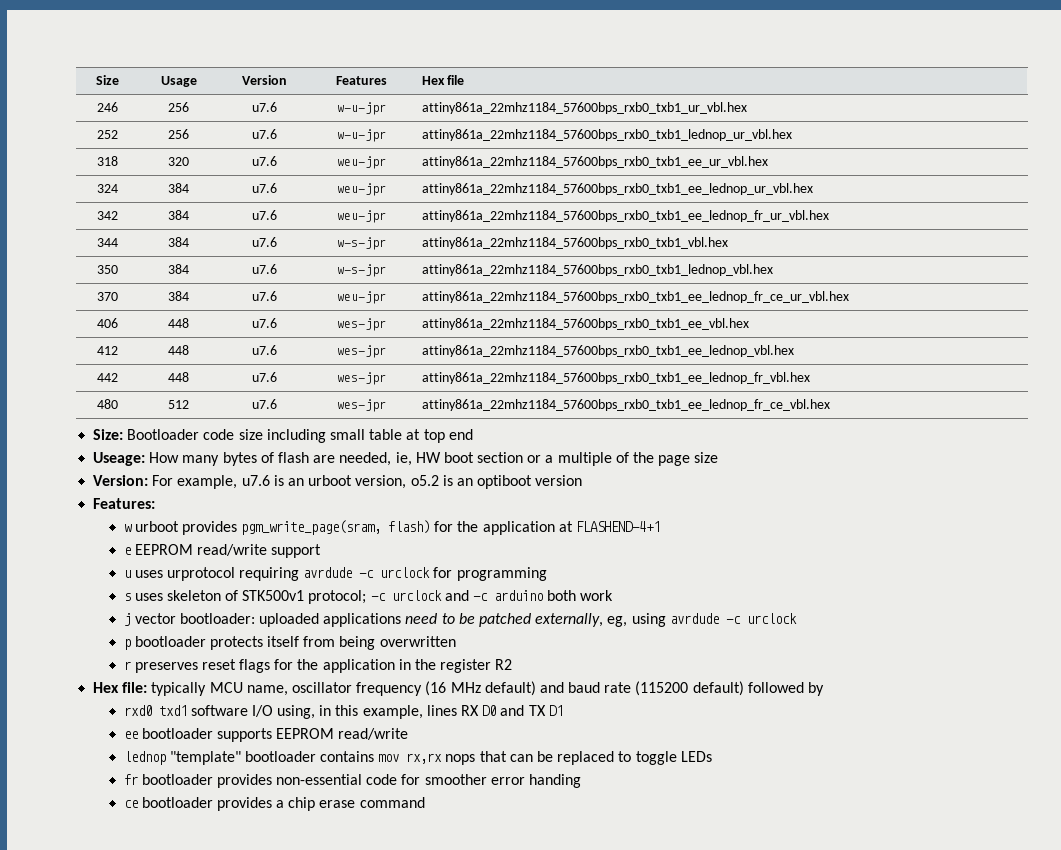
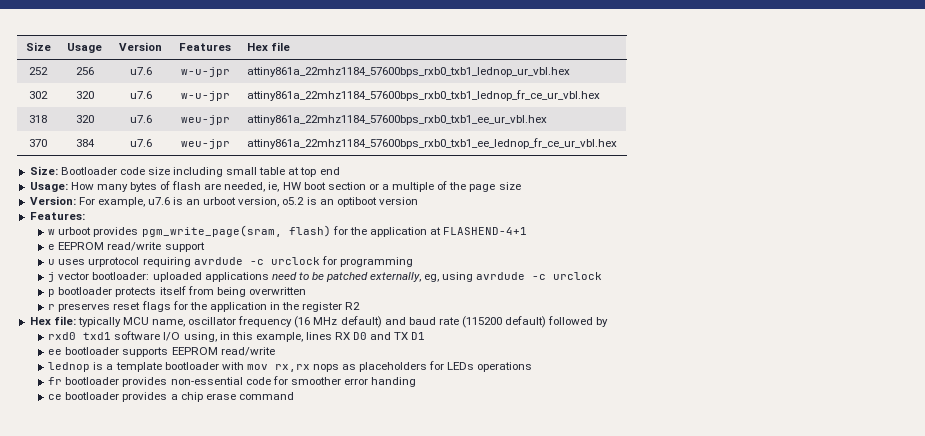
[97,102,118,112] [168,102,189,112] [252,102,277,112] [336,102,386,115] [421,102,747,114] // 246 | 256 | u7.6 | w-u-jpr | attiny861a_22mhz1184_57600bps_rxb0_txb1_ur_vbl.hex -> (291, 46) none
(792, 135) none -> [29,91,48,99] [75,91,94,99] [129,91,152,99] [180,91,230,101] [246,90,600,101] // 302 | 320 | u7.6 | w-u-jpr | attiny861a_22mhz1184_57600bps_rxb0_txb1_lednop_fr_ce_ur_vbl.hex
[97,184,118,193] [168,183,189,193] [252,183,277,193] [336,183,386,196] [421,183,813,195] [97,211,118,220] [168,210,189,220] [252,210,277,220] [336,210,386,223] [421,210,829,222] [97,238,118,247] [168,237,189,247] [252,237,277,247] [336,237,386,250] [421,237,728,249] [97,265,118,274] [168,264,189,274] [252,264,277,274] [336,264,386,277] [421,264,773,276] // 324 | 384 | u7.6 | weu-jpr | attiny861a_22mhz1184_57600bps_rxb0_txb1_ee_lednop_ur_vbl.hex // 342 | 384 | u7.6 | weu-jpr | attiny861a_22mhz1184_57600bps_rxb0_txb1_ee_lednop_fr_ur_vbl.hex // 344 | 384 | u7.6 | w-s-jpr | attiny861a_22mhz1184_57600bps_rxb0_txb1_vbl.hex // 350 | 384 | u7.6 | w-s-jpr | attiny861a_22mhz1184_57600bps_rxb0_txb1_lednop_vbl.hex -> (547, 120) none
[97,318,118,328] [168,318,189,328] [252,318,277,328] [336,318,386,331] [421,318,749,330] [97,346,118,355] [168,345,189,355] [252,345,277,355] [336,345,386,358] [421,345,794,357] [97,373,118,382] [168,372,189,382] [252,372,277,382] [336,372,386,385] [421,372,810,384] [97,399,118,409] [168,400,189,409] [252,399,277,409] [336,399,386,412] [421,399,830,411] // 406 | 448 | u7.6 | wes-jpr | attiny861a_22mhz1184_57600bps_rxb0_txb1_ee_vbl.hex // 412 | 448 | u7.6 | wes-jpr | attiny861a_22mhz1184_57600bps_rxb0_txb1_ee_lednop_vbl.hex // 442 | 448 | u7.6 | wes-jpr | attiny861a_22mhz1184_57600bps_rxb0_txb1_ee_lednop_fr_vbl.hex // 480 | 512 | u7.6 | wes-jpr | attiny861a_22mhz1184_57600bps_rxb0_txb1_ee_lednop_fr_ce_vbl.hex -> (617, 143) none
[93,452,146,466] Useage: -> [29,182,68,192] Usage:
[123,590,614,604] // s uses skeleton of STK500v1 protocol; -c urclock and -c arduino both work -> (413, 262) none
[169,751,677,765] "template" bootloader contains mov rx,rx nops that can be replaced to toggle -> [93,361,445,372] is a template bootloader with mov rx,rx nops as placeholders for
(712, 756) none -> [477,362,533,372] operations

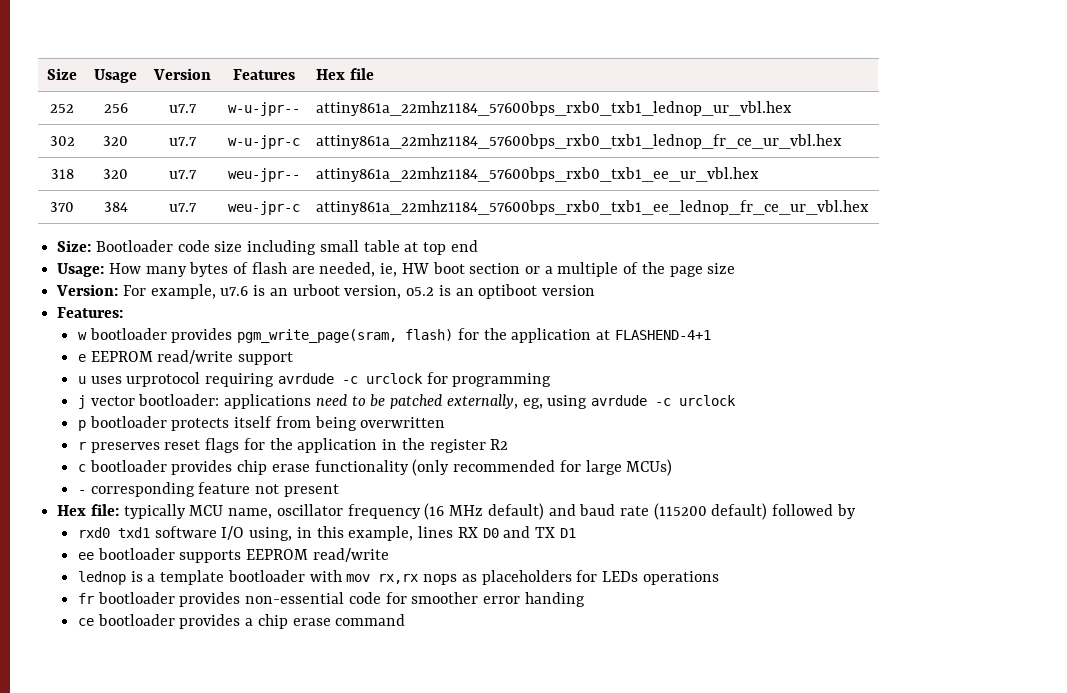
[129,67,152,75] [180,67,230,77] u7.6 | w-u-jpr -> [169,104,197,113] [228,102,300,116] u7.7 | w-u-jpr--
[129,91,152,99] [180,91,230,101] u7.6 | w-u-jpr -> [169,137,197,146] [228,135,300,149] u7.7 | w-u-jpr-c
[129,115,152,123] [180,115,230,125] u7.6 | weu-jpr -> [169,170,197,179] [228,168,300,182] u7.7 | weu-jpr--
[129,139,152,147] [180,139,230,149] u7.6 | weu-jpr -> [169,203,197,212] [228,201,300,215] u7.7 | weu-jpr-c
[58,227,92,235] urboot -> [89,328,167,340] bootloader
[152,272,202,282] uploaded -> (220, 400) none
(361, 306) none -> [78,459,673,476] [78,482,339,497] // c bootloader provides chip erase functionality (only recommended for large MCUs) // - corresponding feature not present

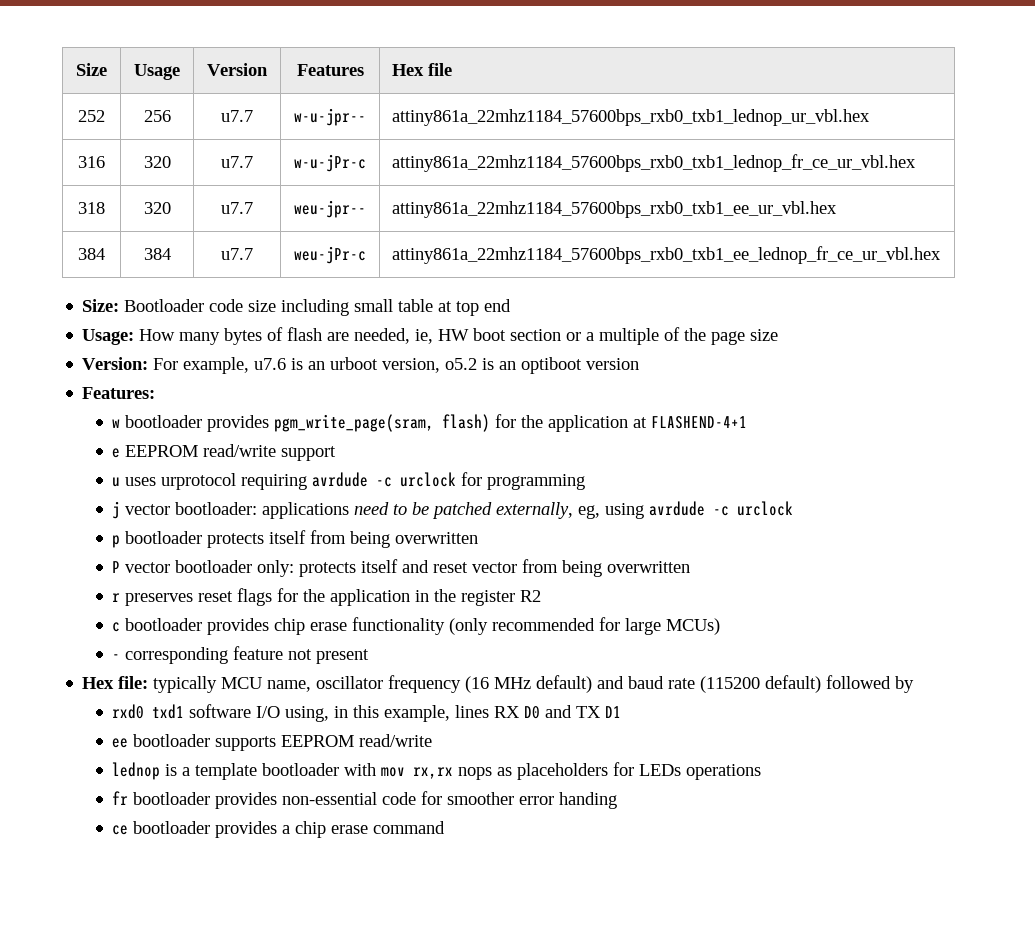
[49,136,75,146] [103,136,128,146] [169,137,197,146] [228,135,300,149] 302 | 320 | u7.7 | w-u-jpr-c -> [78,156,105,168] [143,156,171,168] [221,156,254,168] [294,154,366,172] 316 | 320 | u7.7 | w-u-jPr-c
[50,202,74,212] 370 -> [78,248,105,260] 384
[228,201,300,215] weu-jpr-c -> [294,246,366,264] weu-jPr-c
(446, 422) none -> [112,559,691,577] // P vector bootloader only: protects itself and reset vector from being overwritten

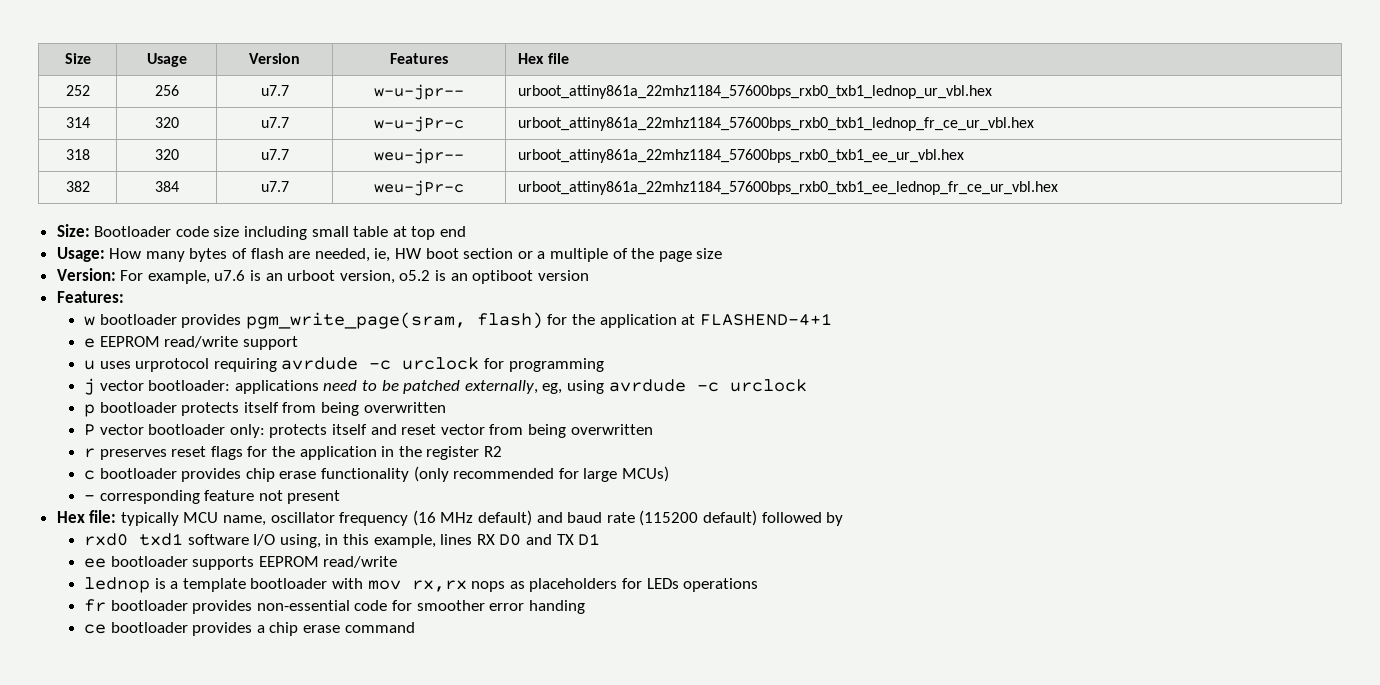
[392,109,871,126] [78,156,105,168] attiny861a_22mhz1184_57600bps_rxb0_txb1_lednop_ur_vbl.hex // 316 -> [518,85,993,99] [65,117,90,128] urboot_attiny861a_22mhz1184_57600bps_rxb0_txb1_lednop_ur_vbl.hex // 314
[392,154,917,172] attiny861a_22mhz1184_57600bps_rxb0_txb1_lednop_fr_ce_ur_vbl.hex -> [518,117,1035,131] urboot_attiny861a_22mhz1184_57600bps_rxb0_txb1_lednop_fr_ce_ur_vbl.hex
[392,201,838,218] [78,248,105,260] attiny861a_22mhz1184_57600bps_rxb0_txb1_ee_ur_vbl.hex // 384 -> [518,149,965,163] [65,181,90,192] urboot_attiny861a_22mhz1184_57600bps_rxb0_txb1_ee_ur_vbl.hex // 382
[392,246,942,264] attiny861a_22mhz1184_57600bps_rxb0_txb1_ee_lednop_fr_ce_ur_vbl.hex -> [518,181,1059,195] urboot_attiny861a_22mhz1184_57600bps_rxb0_txb1_ee_lednop_fr_ce_ur_vbl.hex

